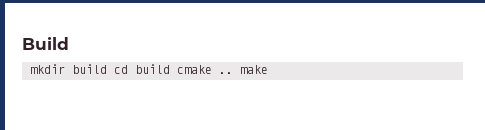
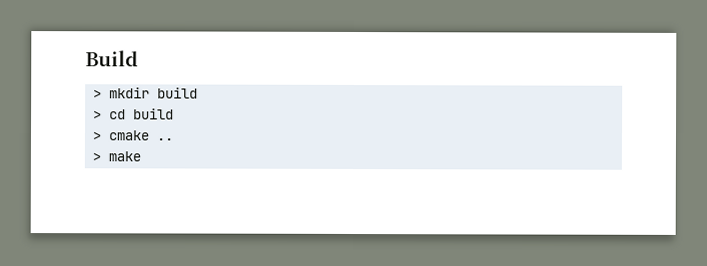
(69, 43) none -> [93,89,103,99] >
(107, 69) none -> [93,110,103,120] // >
(170, 69) none -> [92,131,103,141] // >
(233, 73) none -> [92,152,102,162] // >

